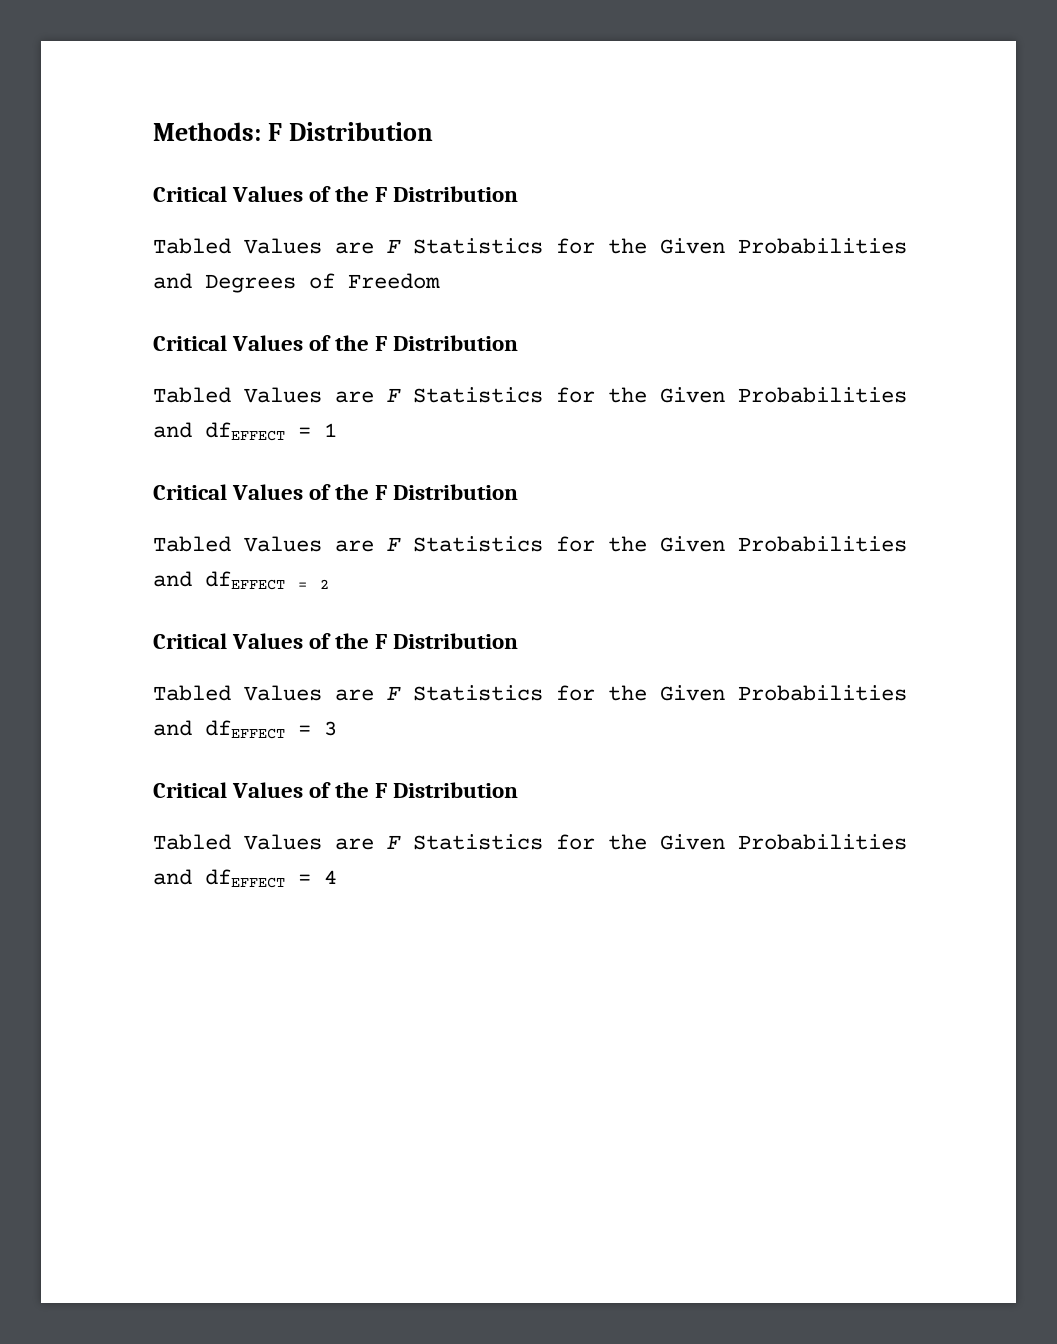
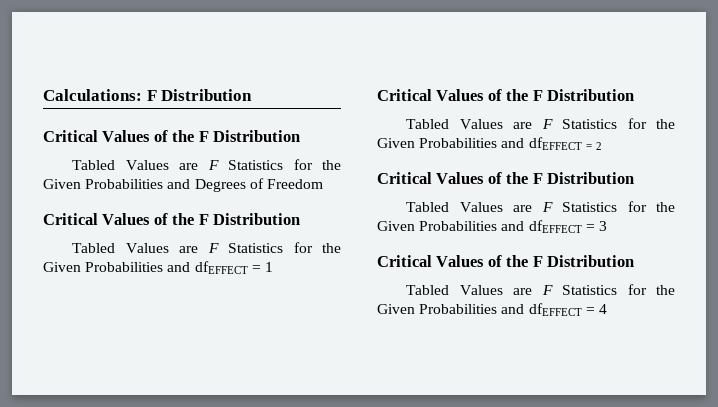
[153,122,261,141] Methods: -> [43,89,142,101] Calculations:

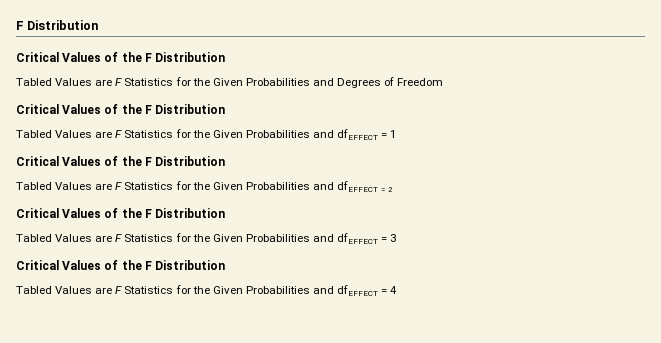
[43,89,142,101] Calculations: -> (16, 25) none

